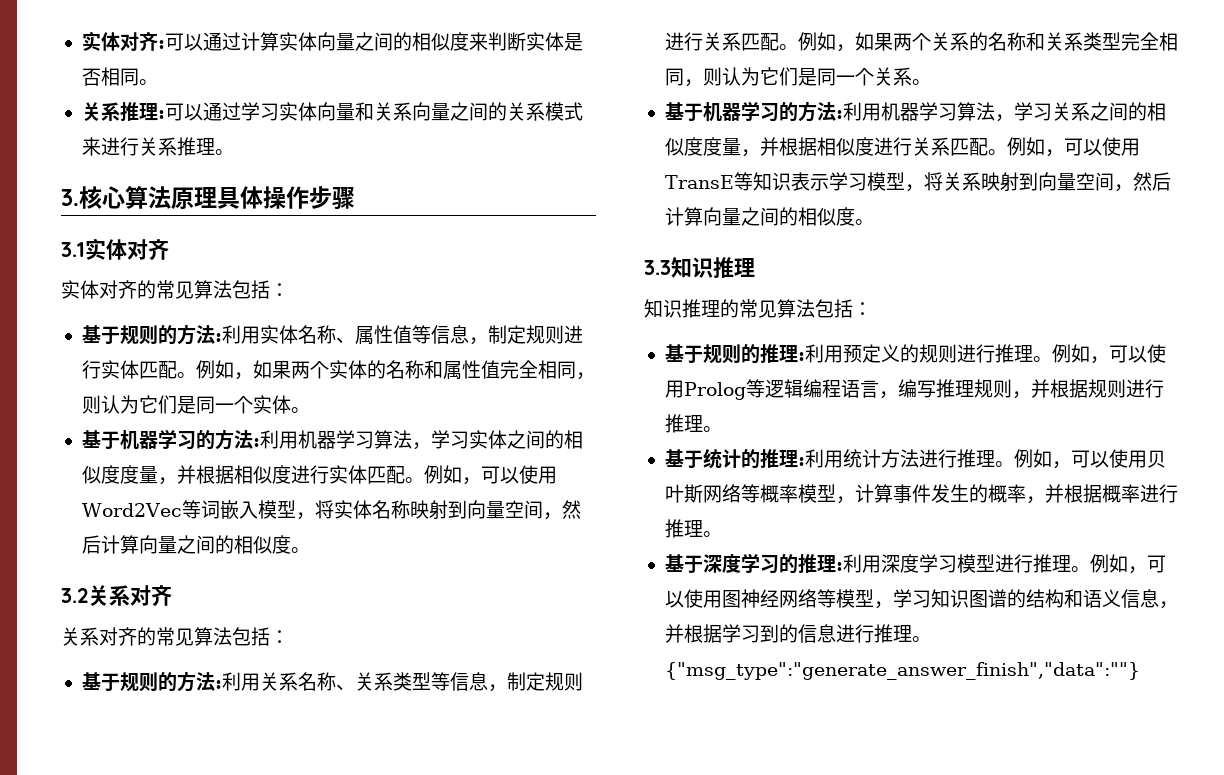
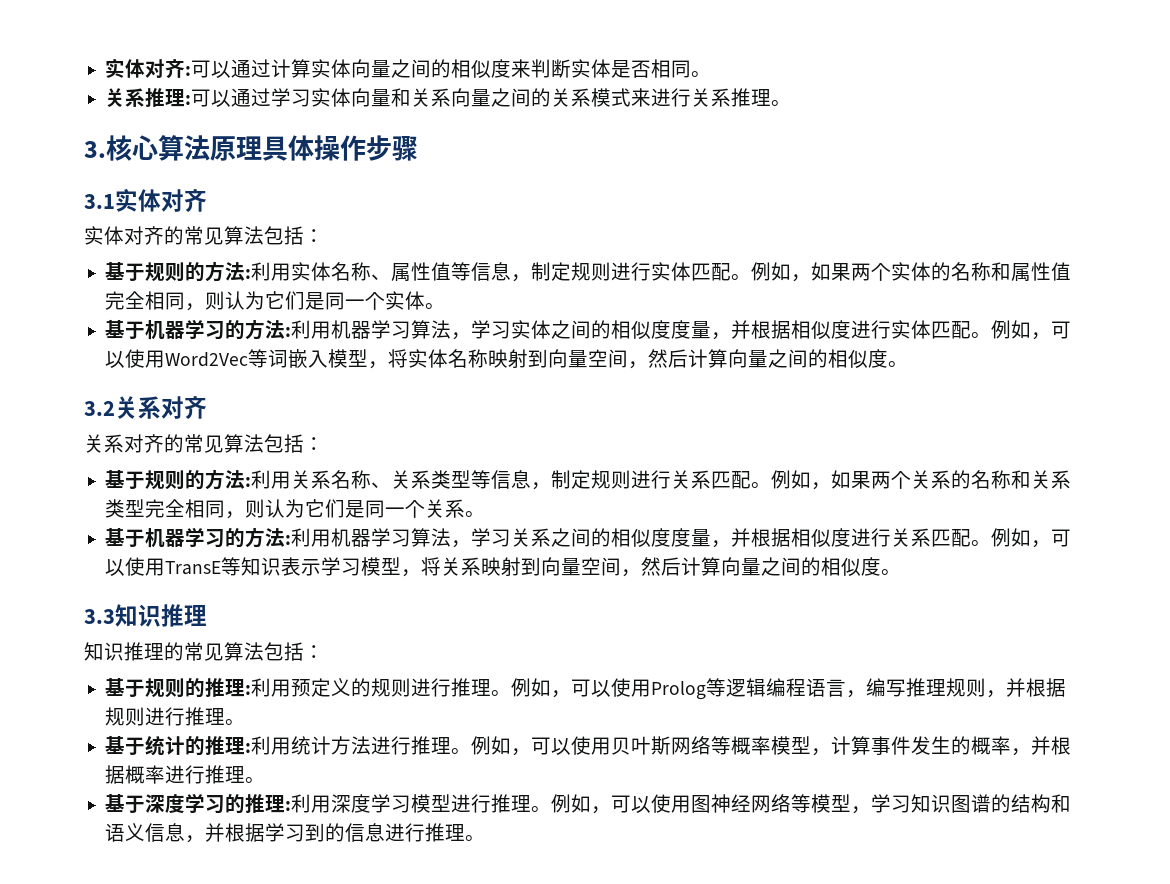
[664,662,1140,680] {"msg_type":"generate_answer_finish","data":""} -> (486, 838) none

